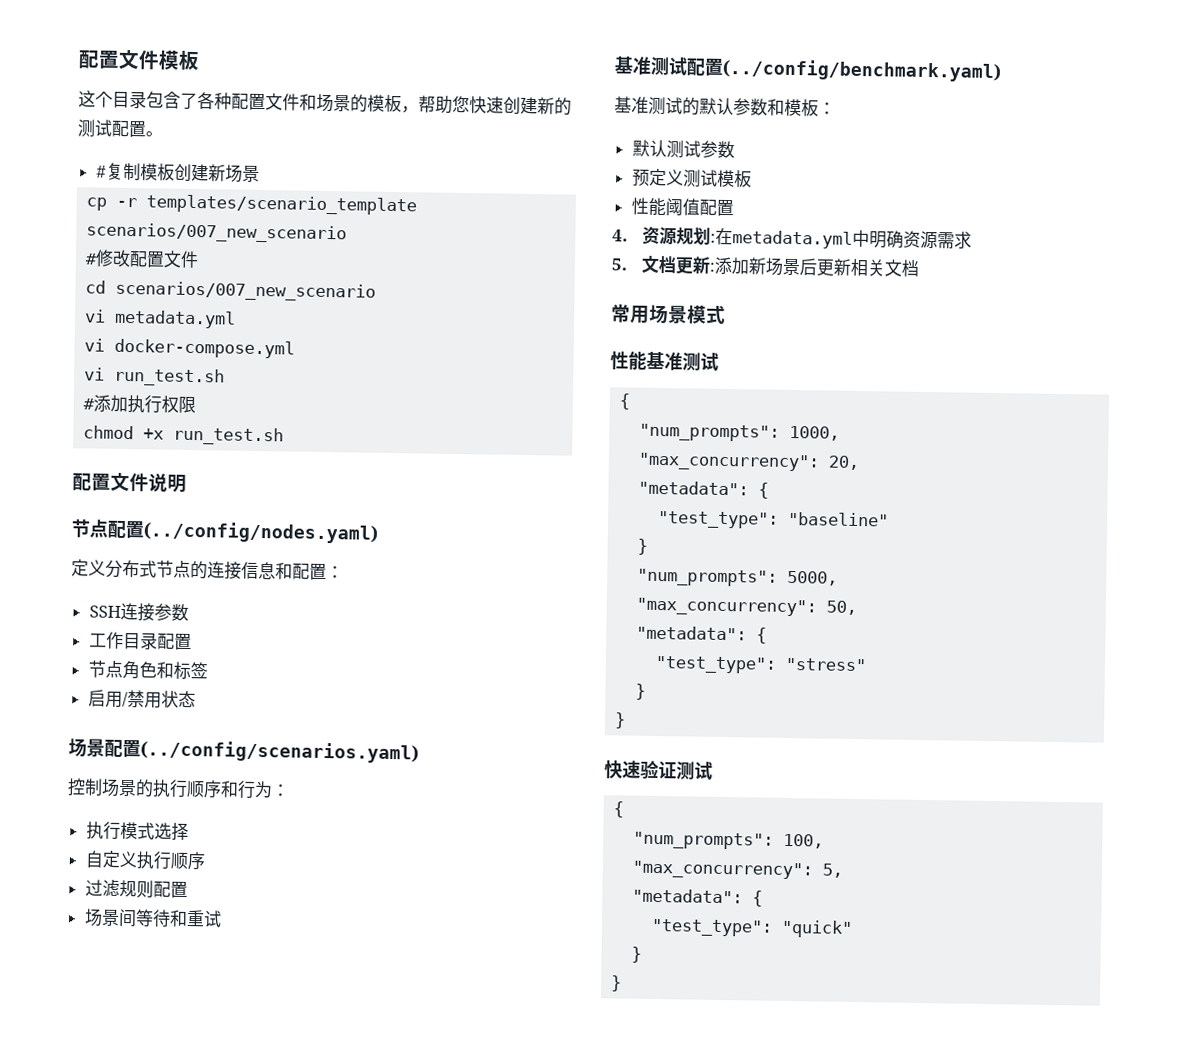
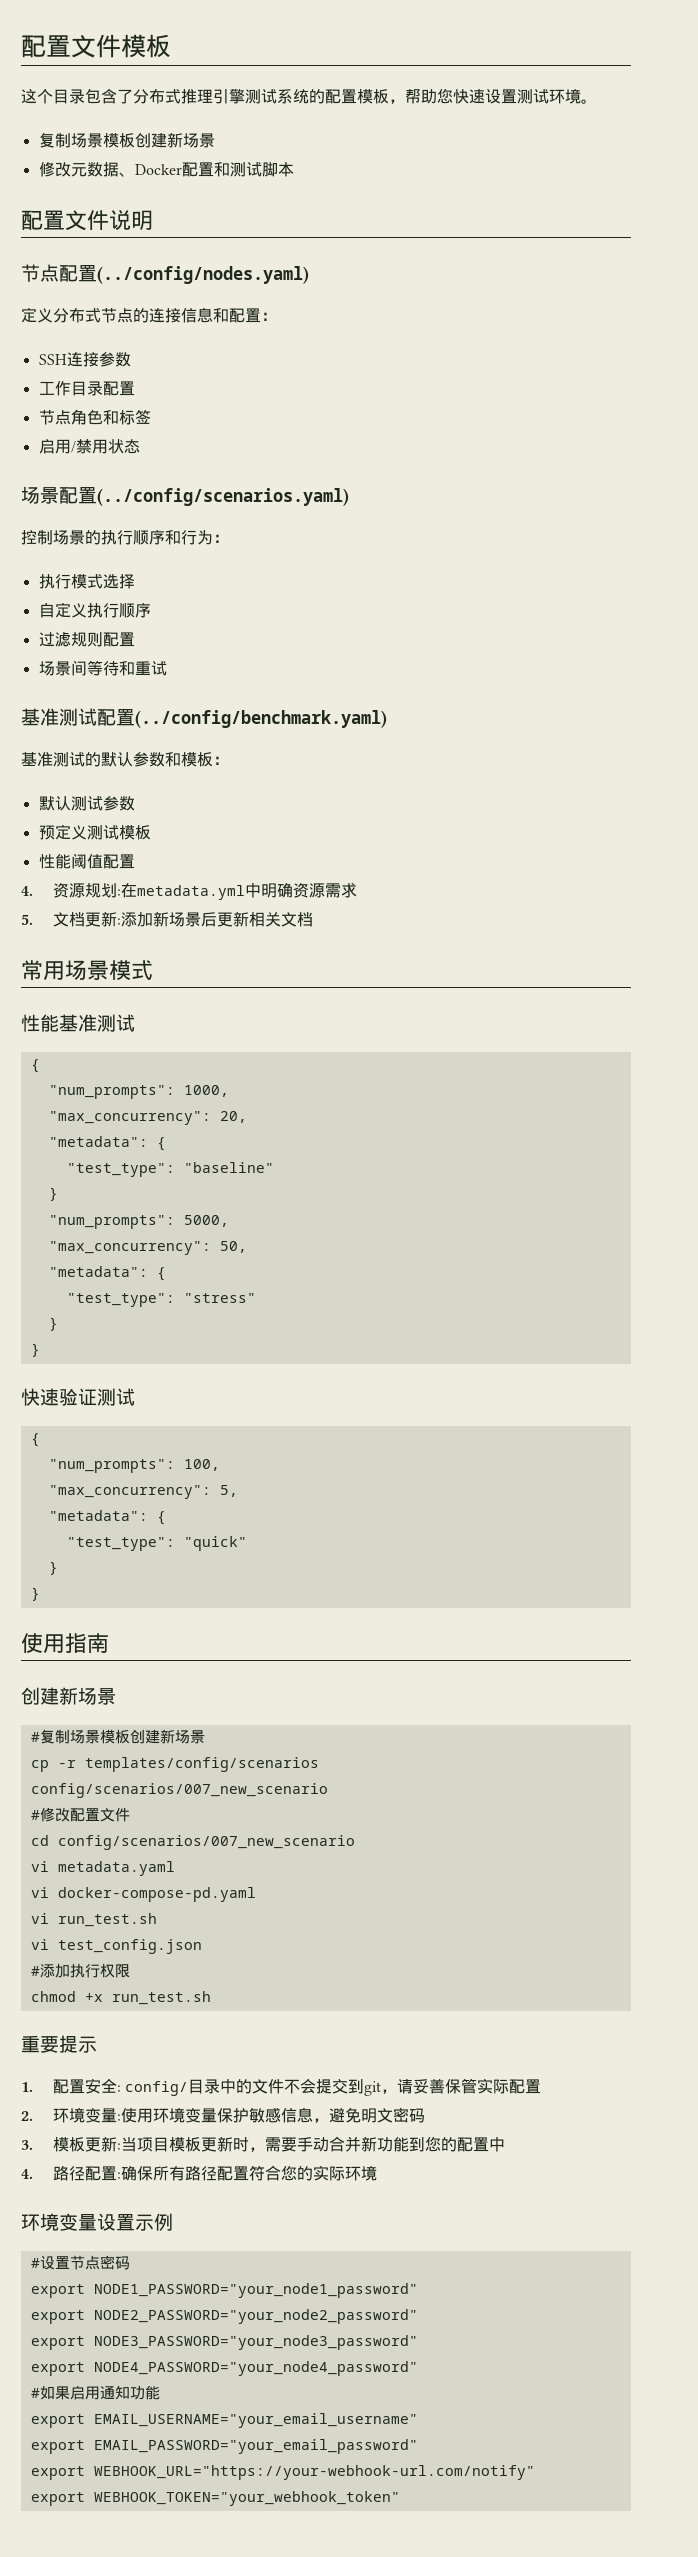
[197,92,572,116] [77,119,147,138] 各种配置文件和场景的模板，帮助您快速创建新的测试配置 -> [133,88,581,104] 分布式推理引擎测试系统的配置模板，帮助您快速设置测试环境
[95,162,260,183] [86,194,418,216] [86,222,348,244] [85,249,200,269] [85,280,377,302] [84,309,237,329] [84,338,296,359] [84,367,226,387] [83,394,197,414] [83,425,285,446] #复制模板创建新场景 // cp -r templates/scenario_template scenarios/007_new_scenario // #修改配置文件 // cd scenarios/007_new_scenario // vi metadata.yml // vi docker-compose.yml // vi run_test.sh // #添加执行权限 // chmod +x run_test.sh -> [38,132,215,148] [38,161,294,177] 复制场景模板创建新场景 // 修改元数据、Docker配置和测试脚本
(623, 983) none -> [21,1633,109,1653] [21,1687,116,1705] [30,1729,205,1744] [30,1757,319,1772] [30,1783,328,1798] [30,1807,130,1822] [30,1835,355,1850] [30,1861,175,1876] [30,1887,256,1902] [30,1913,157,1927] [30,1939,202,1954] [30,1963,130,1978] [30,1991,211,2005] [21,2035,97,2053] [21,2078,541,2096] [21,2107,425,2123] [21,2136,505,2152] [21,2165,377,2181] [21,2213,173,2231] [30,2255,130,2270] [30,2283,418,2298] [30,2309,418,2324] [30,2335,418,2350] [30,2361,418,2376] [30,2385,160,2400] [30,2413,418,2428] [30,2439,418,2454] [30,2465,535,2480] [30,2491,400,2506] // 使用指南 // 创建新场景 // #复制场景模板创建新场景 // cp -r templates/config/scenarios config/scenarios/007_new_scenario // #修改配置文件 // cd config/scenarios/007_new_scenario // vi metadata.yaml // vi docker-compose-pd.yaml // vi run_test.sh // vi test_config.json // #添加执行权限 // chmod +x run_test.sh // 重要提示 // 1.配置安全: config/目录中的文件不会提交到git，请妥善保管实际配置 // 2.环境变量:使用环境变量保护敏感信息，避免明文密码 // 3.模板更新:当项目模板更新时，需要手动合并新功能到您的配置中 // 4.路径配置:确保所有路径配置符合您的实际环境 // 环境变量设置示例 // #设置节点密码 // export NODE1_PASSWORD="your_node1_password" // export NODE2_PASSWORD="your_node2_password" // export NODE3_PASSWORD="your_node3_password" // export NODE4_PASSWORD="your_node4_password" // #如果启用通知功能 // export EMAIL_USERNAME="your_email_username" // export EMAIL_PASSWORD="your_email_password" // export WEBHOOK_URL="https://your-webhook-url.com/notify" // export WEBHOOK_TOKEN="your_webhook_token"

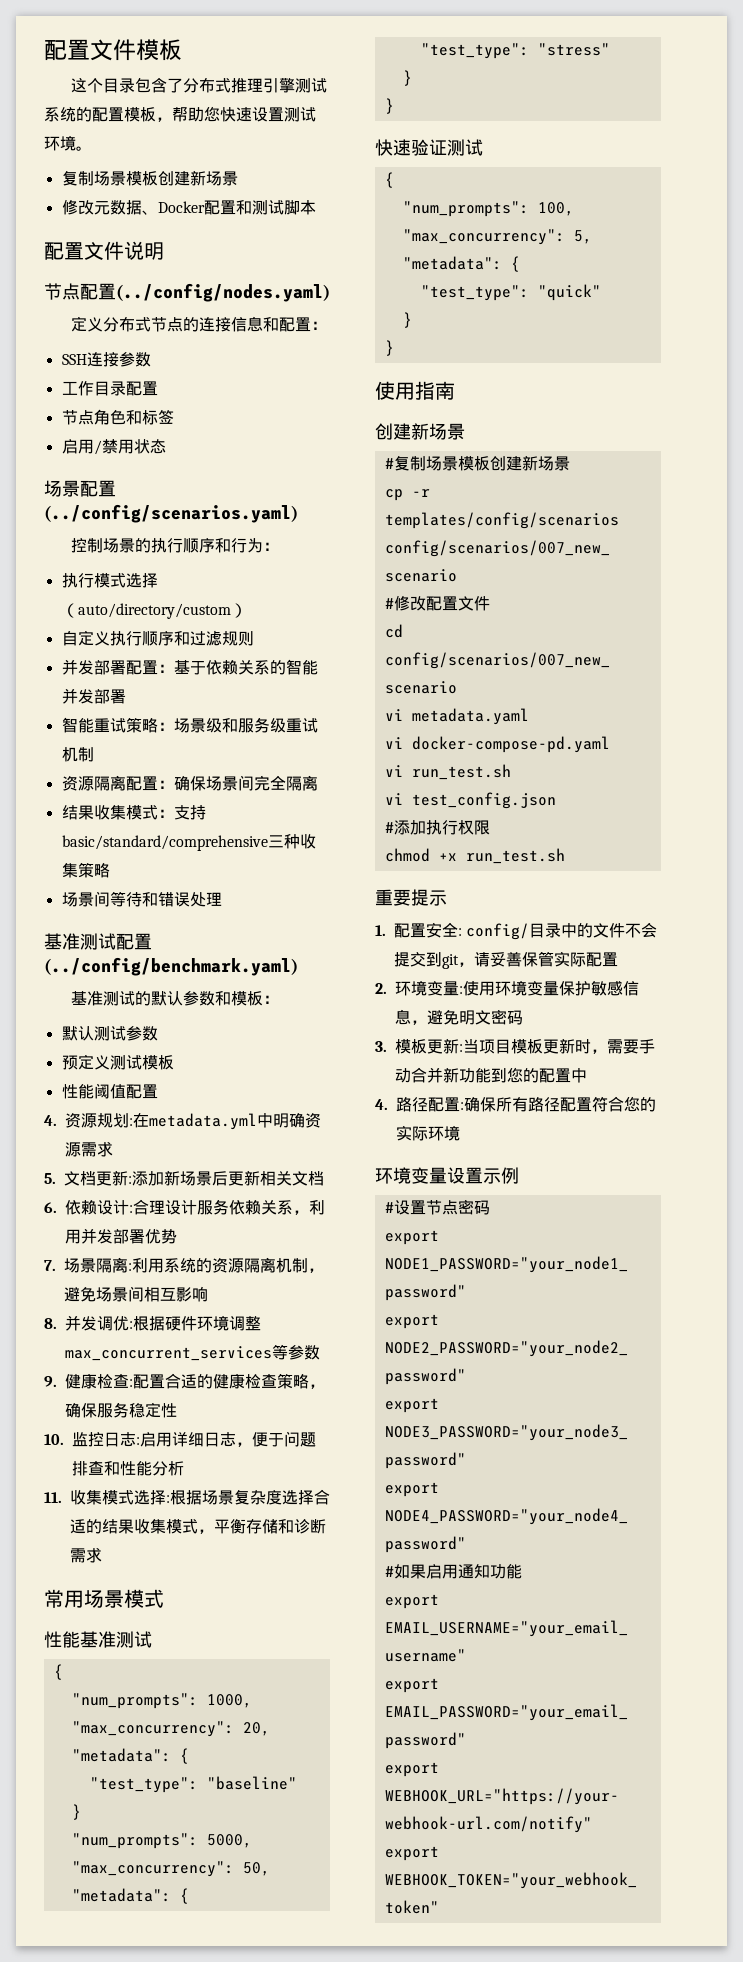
(135, 581) none -> [61,603,247,619] （auto/directory/custom）
(151, 610) // -> [173,631,190,646] 和
[102,632,135,647] 配置 -> [61,659,318,675] [61,688,126,704] [61,717,318,733] [61,747,94,762] [61,775,318,791] [61,805,206,820] [61,834,316,851] [61,862,110,878] // 并发部署配置：基于依赖关系的智能并发部署 // 智能重试策略：场景级和服务级重试机制 // 资源隔离配置：确保场景间完全隔离 // 结果收集模式：支持basic/standard/comprehensive三种收集策略
[134,661,167,676] 重试 -> [157,892,222,907] 错误处理
(313, 919) none -> [44,1199,325,1215] [65,1228,177,1244] [44,1257,324,1273] [64,1286,208,1302] [44,1315,261,1331] [65,1344,320,1361] [44,1373,325,1389] [65,1402,177,1418] [44,1431,316,1447] [72,1461,184,1476] [44,1489,330,1505] [70,1519,326,1534] [70,1547,102,1563] // 6.依赖设计:合理设计服务依赖关系，利用并发部署优势 // 7.场景隔离:利用系统的资源隔离机制，避免场景间相互影响 // 8.并发调优:根据硬件环境调整max_concurrent_services等参数 // 9.健康检查:配置合适的健康检查策略，确保服务稳定性 // 10.监控日志:启用详细日志，便于问题排查和性能分析 // 11.收集模式选择:根据场景复杂度选择合适的结果收集模式，平衡存储和诊断需求

